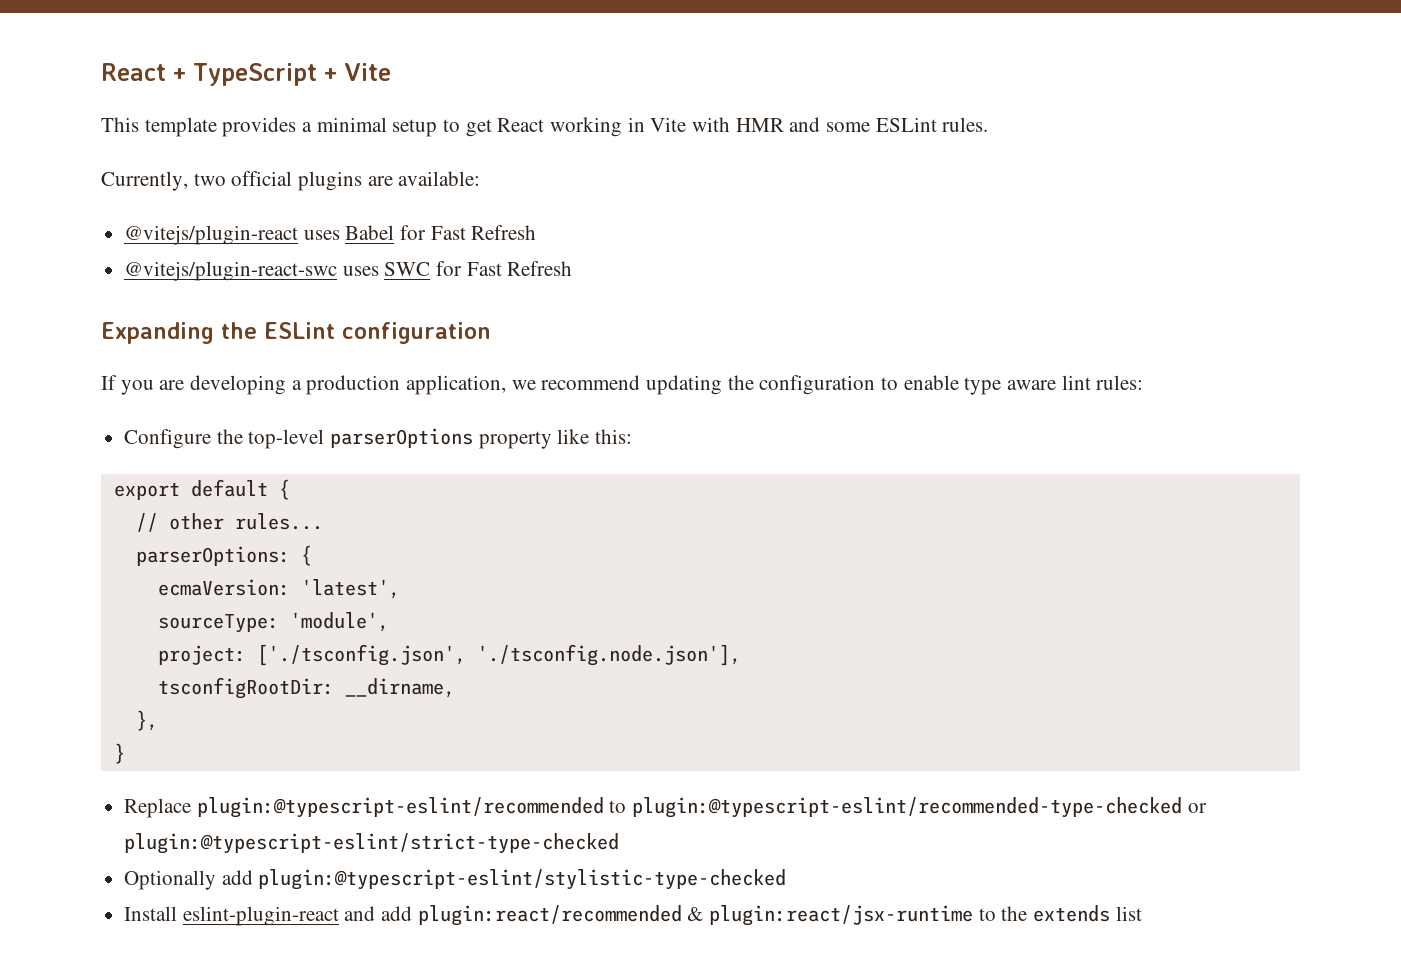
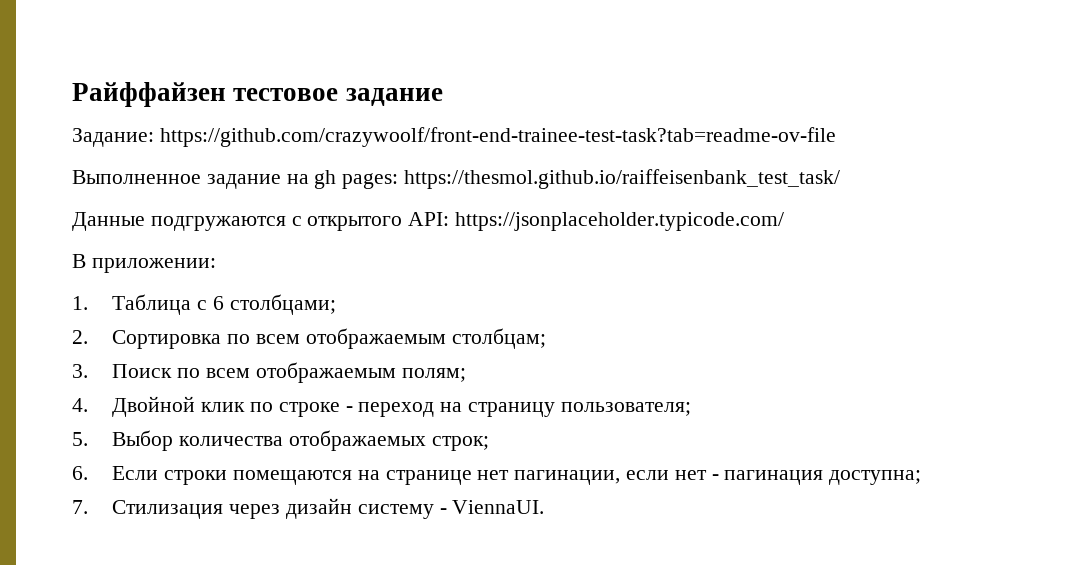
[101,63,391,86] [101,117,989,137] [101,171,481,191] [124,225,537,245] [124,261,573,281] [101,322,491,344] [101,375,1144,395] [124,428,633,449] [113,479,290,500] [135,513,323,532] [135,545,312,566] [157,579,400,599] [157,612,389,633] [157,644,741,666] [157,677,455,699] [135,710,158,731] [113,743,125,764] [124,797,1207,818] [124,833,620,854] [124,869,787,890] [124,905,1142,926] React + TypeScript + Vite // This template provides a minimal setup to get React working in Vite with HMR and some ESLint rules. // Currently, two official plugins are available: // @vitejs/plugin-react uses Babel for Fast Refresh // @vitejs/plugin-react-swc uses SWC for Fast Refresh // Expanding the ESLint configuration // If you are developing a production application, we recommend updating the configuration to enable type aware lint rules: // Configure the top-level parserOptions property like this: // export default { // // other rules... // parserOptions: { // ecmaVersion: 'latest', // sourceType: 'module', // project: ['./tsconfig.json', './tsconfig.node.json'], // tsconfigRootDir: __dirname, // }, // } // Replace plugin:@typescript-eslint/recommended to plugin:@typescript-eslint/recommended-type-checked or plugin:@typescript-eslint/strict-type-checked // Optionally add plugin:@typescript-eslint/stylistic-type-checked // Install eslint-plugin-react and add plugin:react/recommended & plugin:react/jsx-runtime to the extends list -> [72,82,443,107] [72,127,836,147] [72,169,841,189] [72,212,785,231] [72,254,216,273] [72,294,336,315] [72,328,546,349] [72,362,466,383] [72,396,691,417] [72,430,489,451] [72,466,922,485] [72,498,545,519] Райффайзен тестовое задание // Задание: https://github.com/crazywoolf/front-end-trainee-test-task?tab=readme-ov-file // Выполненное задание на gh pages: https://thesmol.github.io/raiffeisenbank_test_task/ // Данные подгружаются с открытого API: https://jsonplaceholder.typicode.com/ // В приложении: // 1. Таблица с 6 столбцами; // 2. Сортировка по всем отображаемым столбцам; // 3. Поиск по всем отображаемым полям; // 4. Двойной клик по строке - переход на страницу пользователя; // 5. Выбор количества отображаемых строк; // 6. Если строки помещаются на странице нет пагинации, если нет - пагинация доступна; // 7. Стилизация через дизайн систему - ViennaUI.

